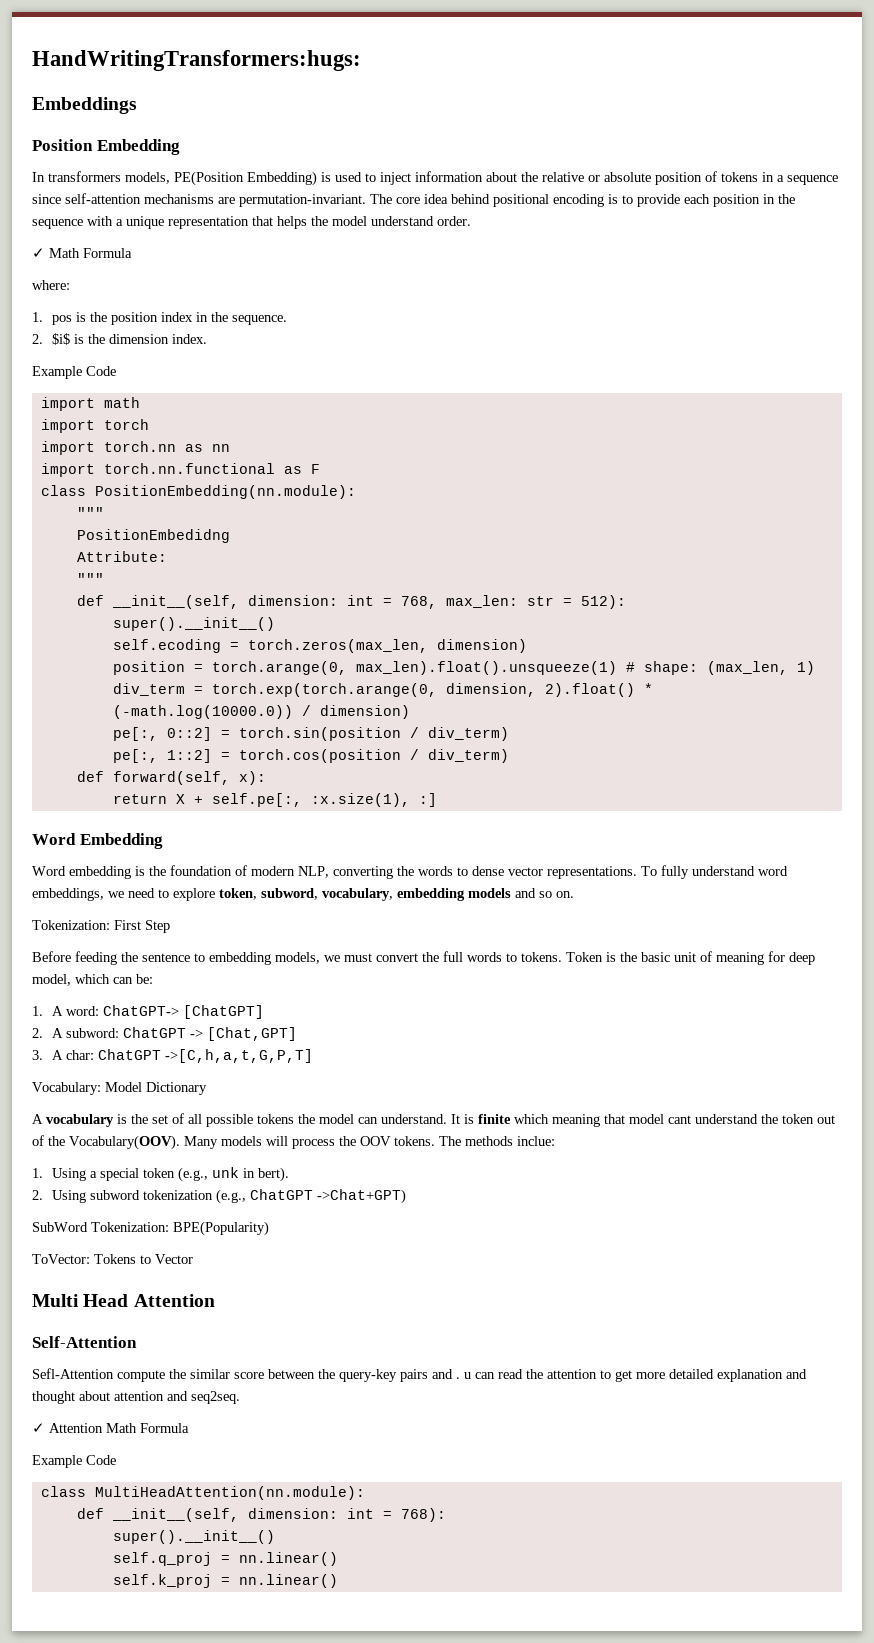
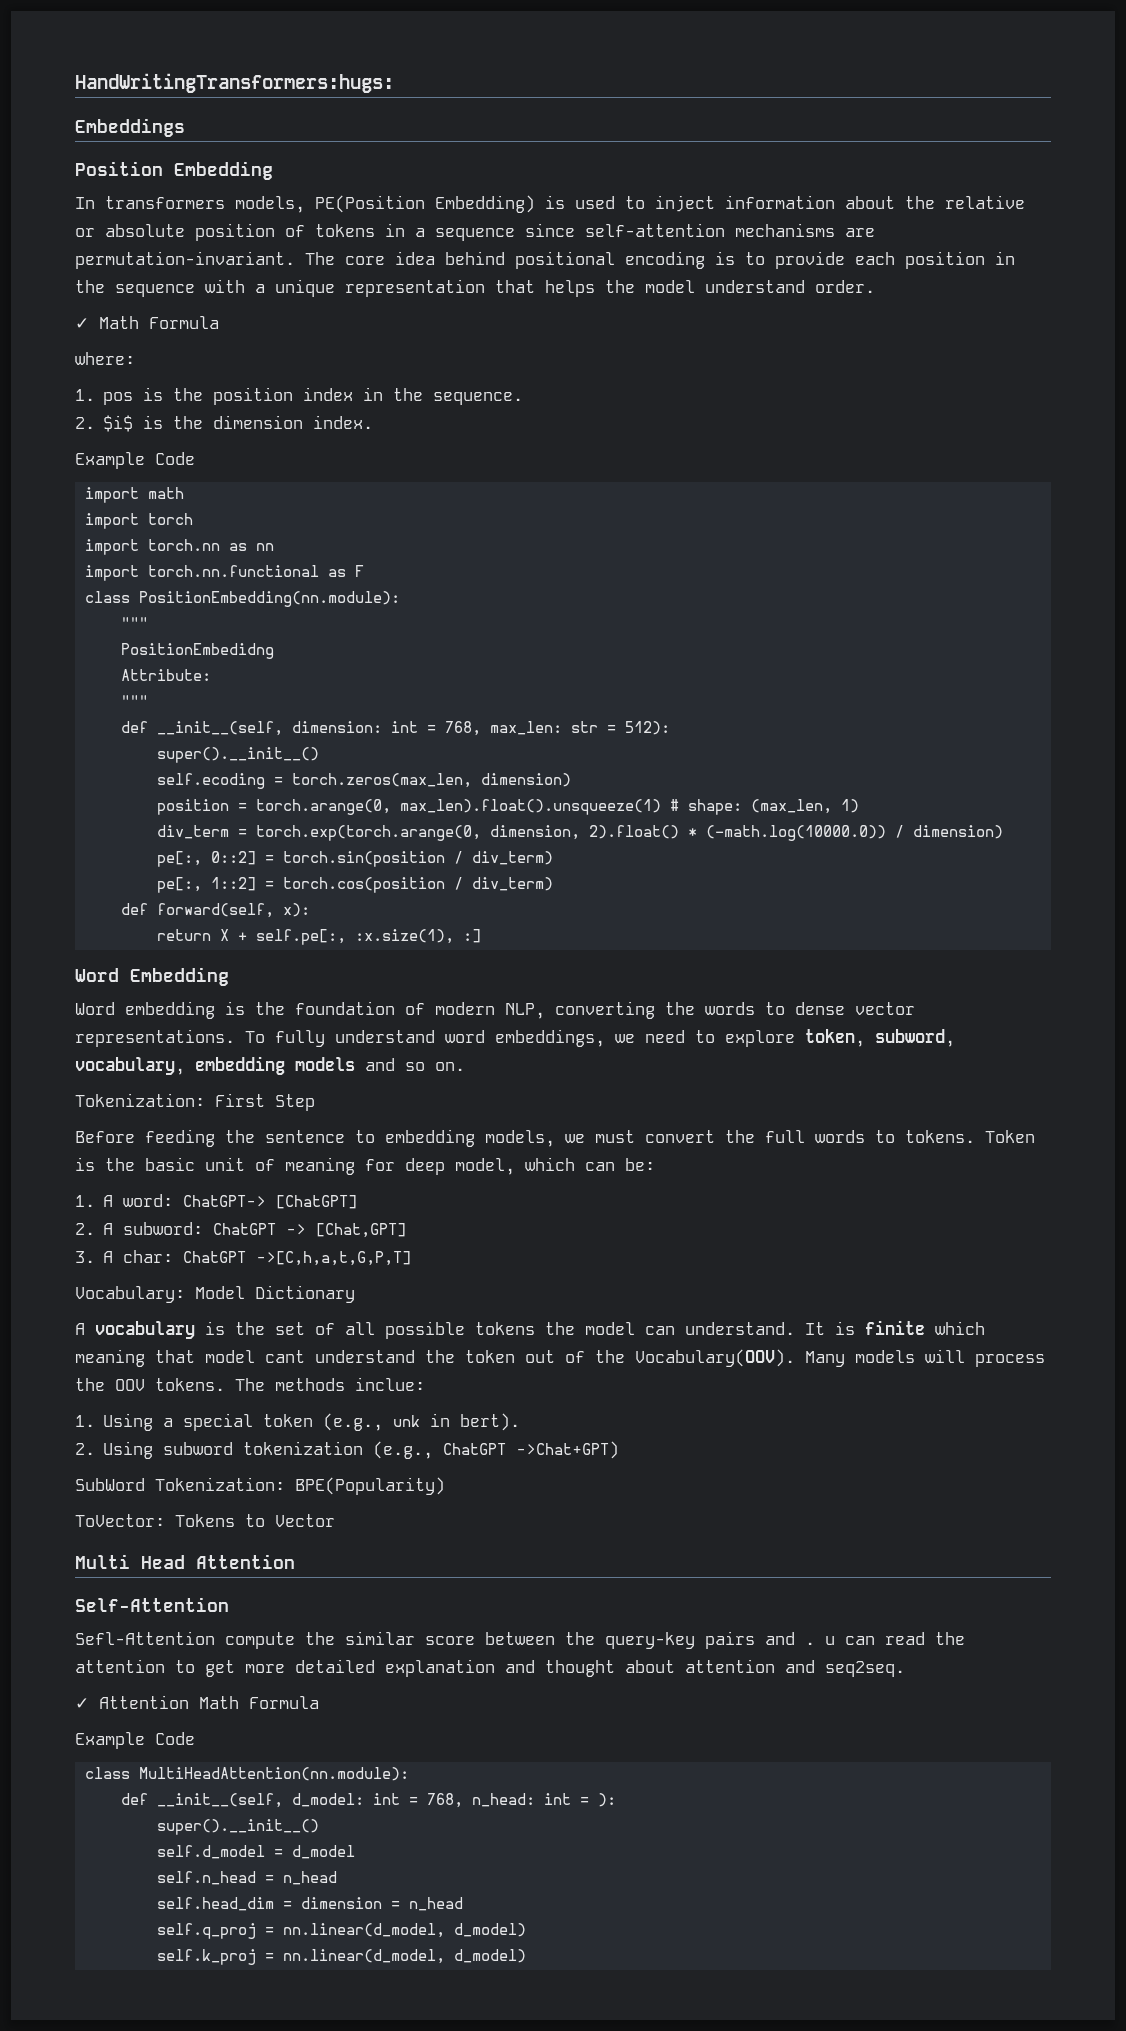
[247,1508,446,1522] [112,1530,275,1544] dimension: int = 768): // super().__init__() -> [291,1793,616,1808] [156,1819,319,1835] [156,1845,355,1859] [156,1871,337,1885] [156,1897,463,1911] d_model: int = 768, n_head: int = ): // super().__init__() // self.d_model = d_model // self.n_head = n_head // self.head_dim = dimension = n_head
[238,1552,338,1566] nn.linear() -> [282,1923,526,1938] nn.linear(d_model, d_model)
[238,1574,338,1588] nn.linear() -> [282,1949,526,1964] nn.linear(d_model, d_model)

